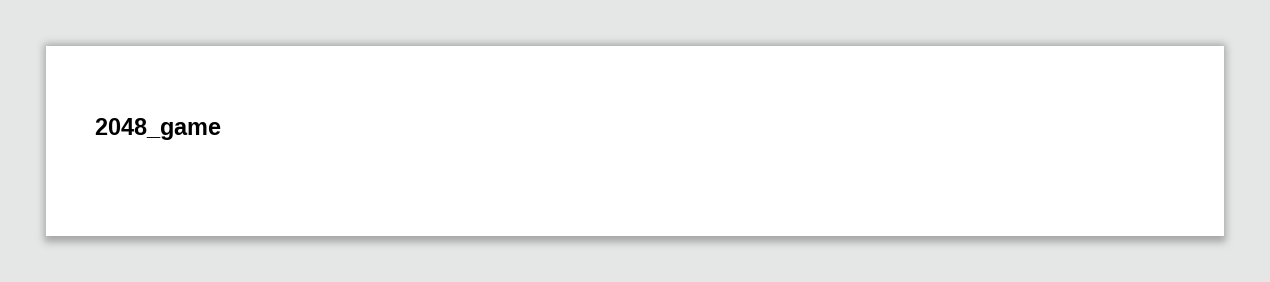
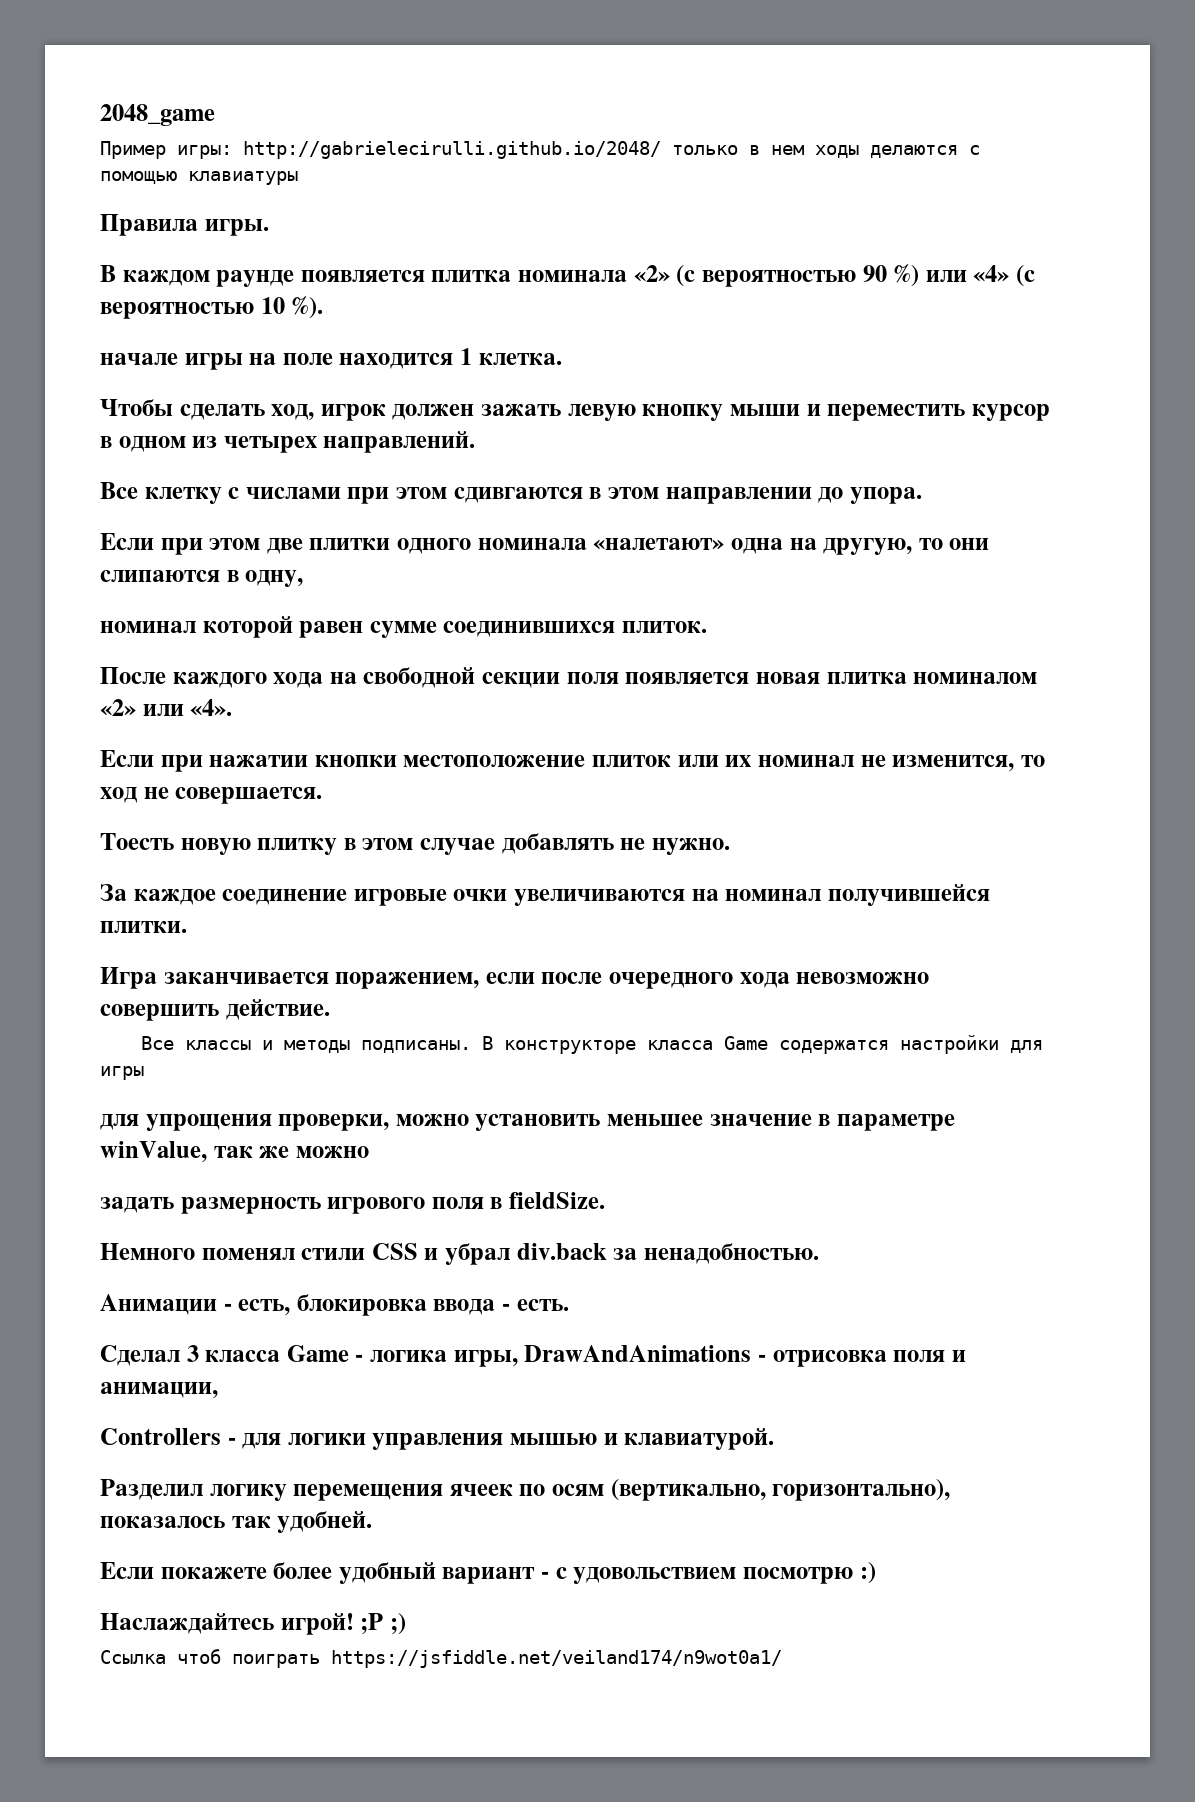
(221, 129) none -> [100,141,980,159] [100,171,298,185] [100,214,269,236] [100,264,1035,287] [100,296,324,319] [100,348,562,370] [100,399,1050,421] [100,431,476,453] [100,482,922,504] [100,533,990,555] [100,570,304,587] [100,616,708,638] [100,667,1038,688] [100,699,233,716] [100,750,1045,772] [100,787,323,804] [100,833,730,855] [100,884,990,906] [100,921,187,933] [100,967,930,989] [100,999,330,1021] [141,1035,1044,1054] [100,1066,144,1080] [100,1114,955,1131] [100,1141,369,1163] [100,1192,606,1214] [100,1243,819,1265] [100,1294,569,1316] [100,1345,966,1367] [100,1382,218,1399] [100,1428,775,1450] [100,1479,951,1501] [100,1511,373,1533] [100,1562,876,1584] [100,1613,406,1635] [100,1649,782,1668] // Пример игры: http://gabrielecirulli.github.io/2048/ только в нем ходы делаются с помощью клавиатуры // Правила игры. // В каждом раунде появляется плитка номинала «2» (с вероятностью 90 %) или «4» (с вероятностью 10 %). // начале игры на поле находится 1 клетка. // Чтобы сделать ход, игрок должен зажать левую кнопку мыши и переместить курсор в одном из четырех направлений. // Все клетку с числами при этом сдивгаются в этом направлении до упора. // Если при этом две плитки одного номинала «налетают» одна на другую, то они слипаются в одну, // номинал которой равен сумме соединившихся плиток. // После каждого хода на свободной секции поля появляется новая плитка номиналом «2» или «4». // Если при нажатии кнопки местоположение плиток или их номинал не изменится, то ход не совершается. // Тоесть новую плитку в этом случае добавлять не нужно. // За каждое соединение игровые очки увеличиваются на номинал получившейся плитки. // Игра заканчивается поражением, если после очередного хода невозможно совершить действие. // Все классы и методы подписаны. В конструкторе класса Game содержатся настройки для игры // для упрощения проверки, можно установить меньшее значение в параметре winValue, так же можно // задать размерность игрового поля в fieldSize. // Немного поменял стили CSS и убрал div.back за ненадобностью. // Анимации - есть, блокировка ввода - есть. // Сделал 3 класса Game - логика игры, DrawAndAnimations - отрисовка поля и анимации, // Controllers - для логики управления мышью и клавиатурой. // Разделил логику перемещения ячеек по осям (вертикально, горизонтально), показалось так удобней. // Если покажете более удобный вариант - с удовольствием посмотрю :) // Наслаждайтесь игрой! ;P ;) // Ссылка чтоб поиграть https://jsfiddle.net/veiland174/n9wot0a1/

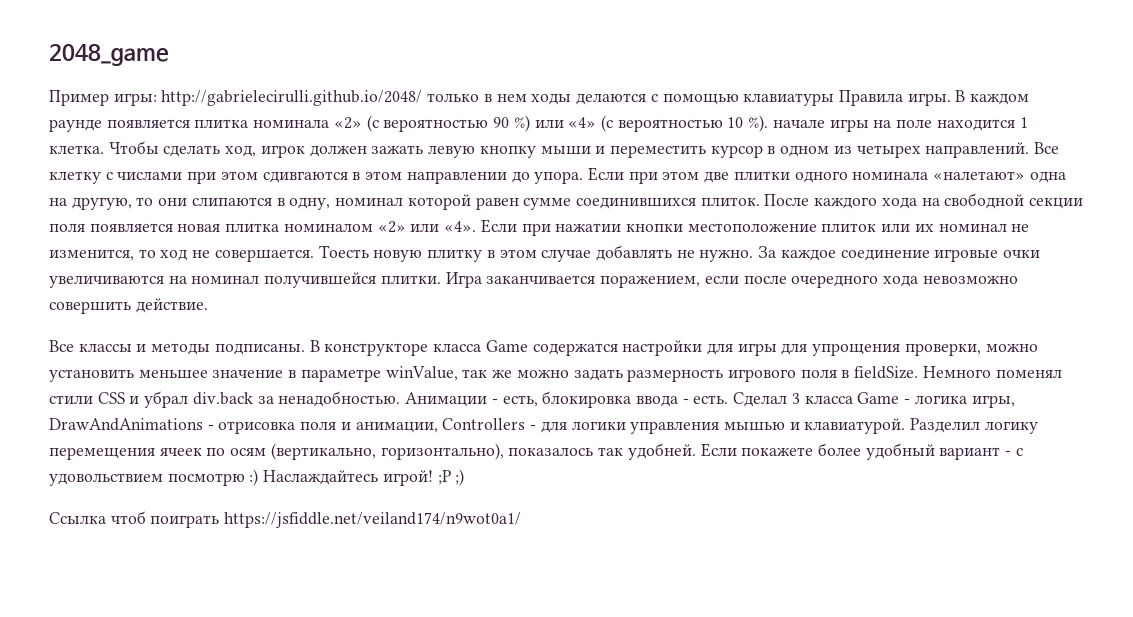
(298, 178) // -> (835, 99) none
(269, 227) // -> (951, 99) none
(324, 307) // -> (769, 123) none
(562, 359) // -> (104, 149) none
(476, 442) // -> (1030, 150) none
(922, 495) // -> (584, 177) none
(304, 578) // -> (331, 203) none
(708, 627) // -> (760, 201) none
(233, 707) // -> (477, 226) none
(323, 795) // -> (314, 255) none
(730, 846) // -> (754, 256) none
(187, 927) // -> (441, 279) none
(144, 1073) // -> (777, 349) none
(369, 1152) // -> (569, 374) none
(606, 1200) // -> (919, 372) none
(819, 1253) // -> (401, 399) none
(569, 1305) // -> (729, 399) none
(218, 1390) // -> (438, 427) none
(775, 1439) // -> (906, 426) none
(373, 1522) // -> (696, 451) none
(876, 1573) // -> (259, 477) none

